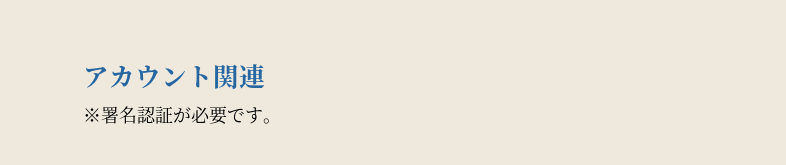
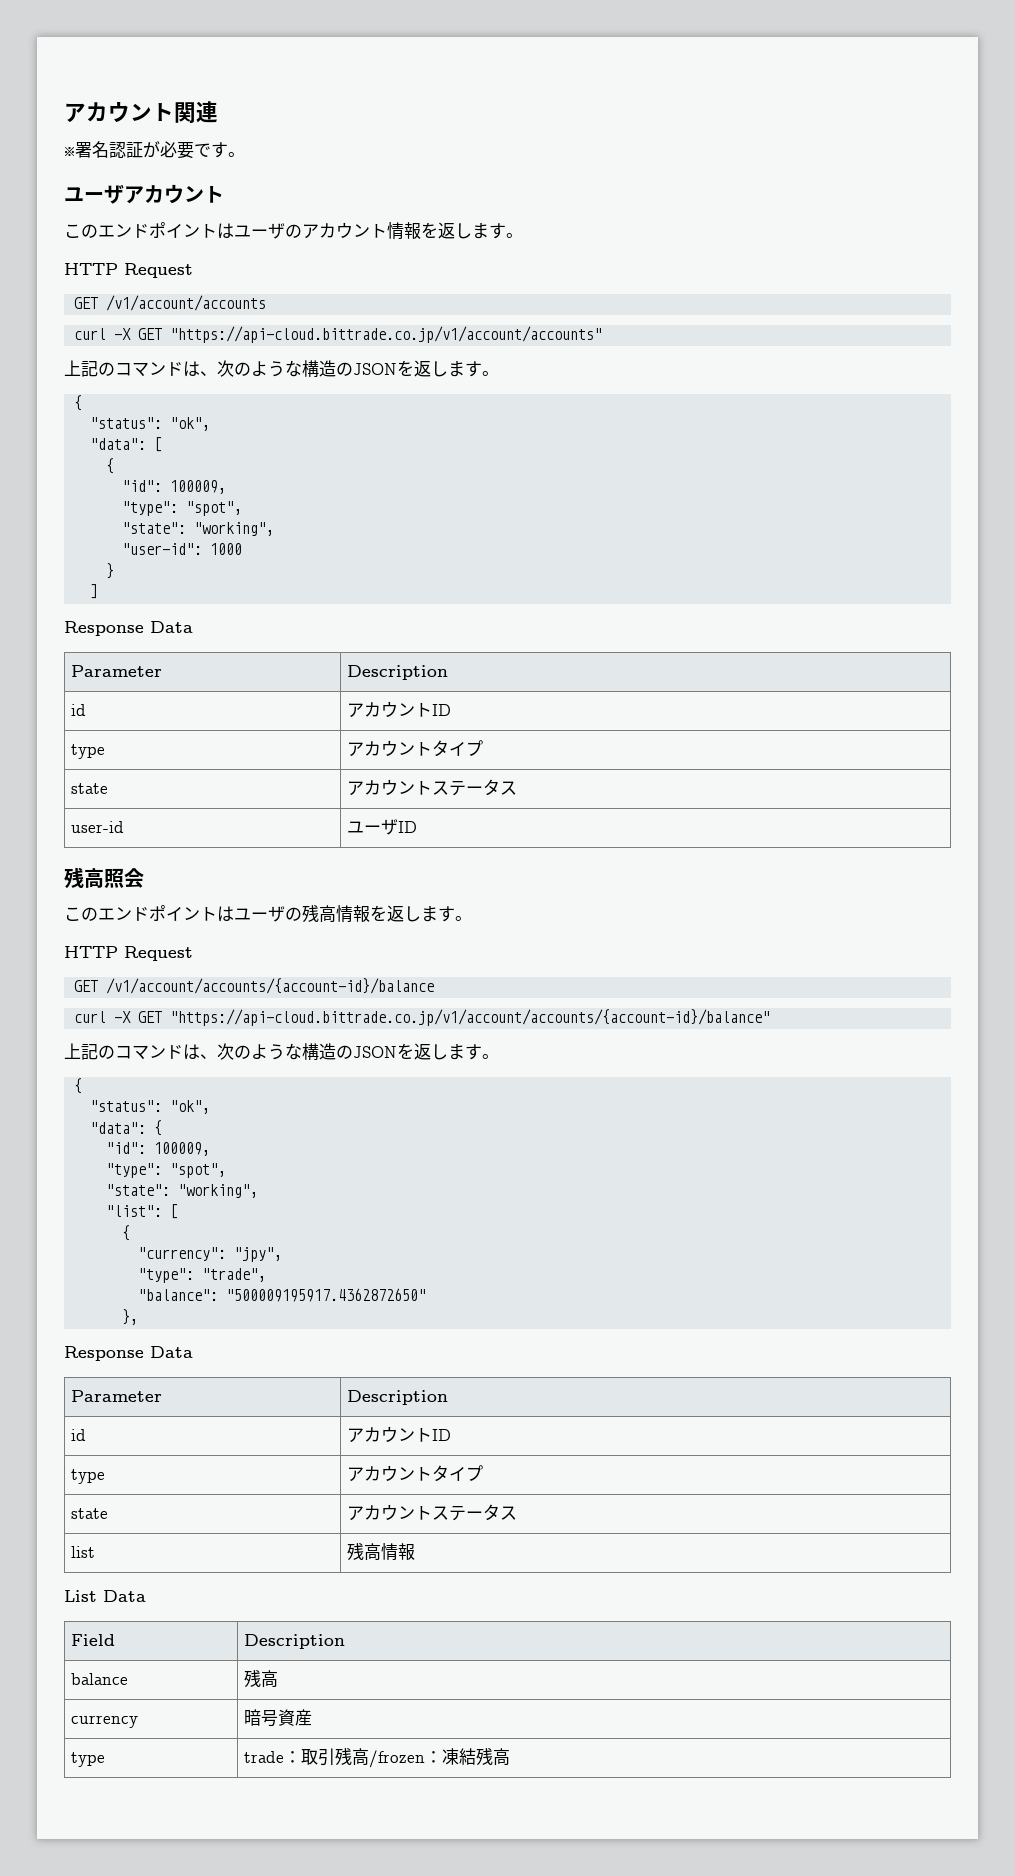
(281, 121) none -> [64,184,224,204] [64,222,523,240] [64,263,193,278] [74,295,267,311] [74,326,603,343] [64,360,499,377] [74,395,83,411] [90,417,211,431] [90,437,163,452] [106,458,115,474] [122,480,227,494] [122,501,243,516] [122,522,275,536] [122,543,243,555] [106,563,115,579] [90,584,99,599] [64,621,193,636] [70,665,162,677] [346,665,448,680] [70,704,86,716] [346,701,451,718] [70,744,105,759] [346,740,483,757] [70,783,108,794] [346,779,517,796] [70,821,124,833] [346,819,417,835] [64,867,144,889] [64,905,472,923] [64,946,193,961] [74,978,435,994] [74,1009,771,1026] [64,1043,499,1060] [74,1078,83,1094] [90,1100,211,1114] [90,1120,163,1136] [106,1142,211,1156] [106,1163,227,1178] [106,1184,259,1198] [106,1204,179,1219] [122,1225,131,1241] [138,1247,283,1262] [138,1268,267,1283] [138,1288,427,1302] [122,1309,139,1325] [64,1346,193,1361] [70,1390,162,1402] [346,1390,448,1405] [70,1429,86,1441] [346,1426,451,1443] [70,1469,105,1484] [346,1465,483,1482] [70,1508,108,1519] [346,1504,517,1521] [70,1546,95,1558] [346,1543,415,1561] [64,1590,146,1602] [70,1634,115,1646] [243,1634,345,1649] [70,1673,128,1685] [243,1670,278,1688] [70,1715,138,1728] [243,1709,312,1727] [70,1752,105,1767] [243,1748,510,1768] // ユーザアカウント // このエンドポイントはユーザのアカウント情報を返します。 // HTTP Request // GET /v1/account/accounts // curl -X GET "https://api-cloud.bittrade.co.jp/v1/account/accounts" // 上記のコマンドは、次のような構造のJSONを返します。 // { // "status": "ok", // "data": [ // { // "id": 100009, // "type": "spot", // "state": "working", // "user-id": 1000 // } // ] // Response Data // Parameter | Description // id | アカウントID // type | アカウントタイプ // state | アカウントステータス // user-id | ユーザID // 残高照会 // このエンドポイントはユーザの残高情報を返します。 // HTTP Request // GET /v1/account/accounts/{account-id}/balance // curl -X GET "https://api-cloud.bittrade.co.jp/v1/account/accounts/{account-id}/balance" // 上記のコマンドは、次のような構造のJSONを返します。 // { // "status": "ok", // "data": { // "id": 100009, // "type": "spot", // "state": "working", // "list": [ // { // "currency": "jpy", // "type": "trade", // "balance": "500009195917.4362872650" // }, // Response Data // Parameter | Description // id | アカウントID // type | アカウントタイプ // state | アカウントステータス // list | 残高情報 // List Data // Field | Description // balance | 残高 // currency | 暗号資産 // type | trade：取引残高/frozen：凍結残高

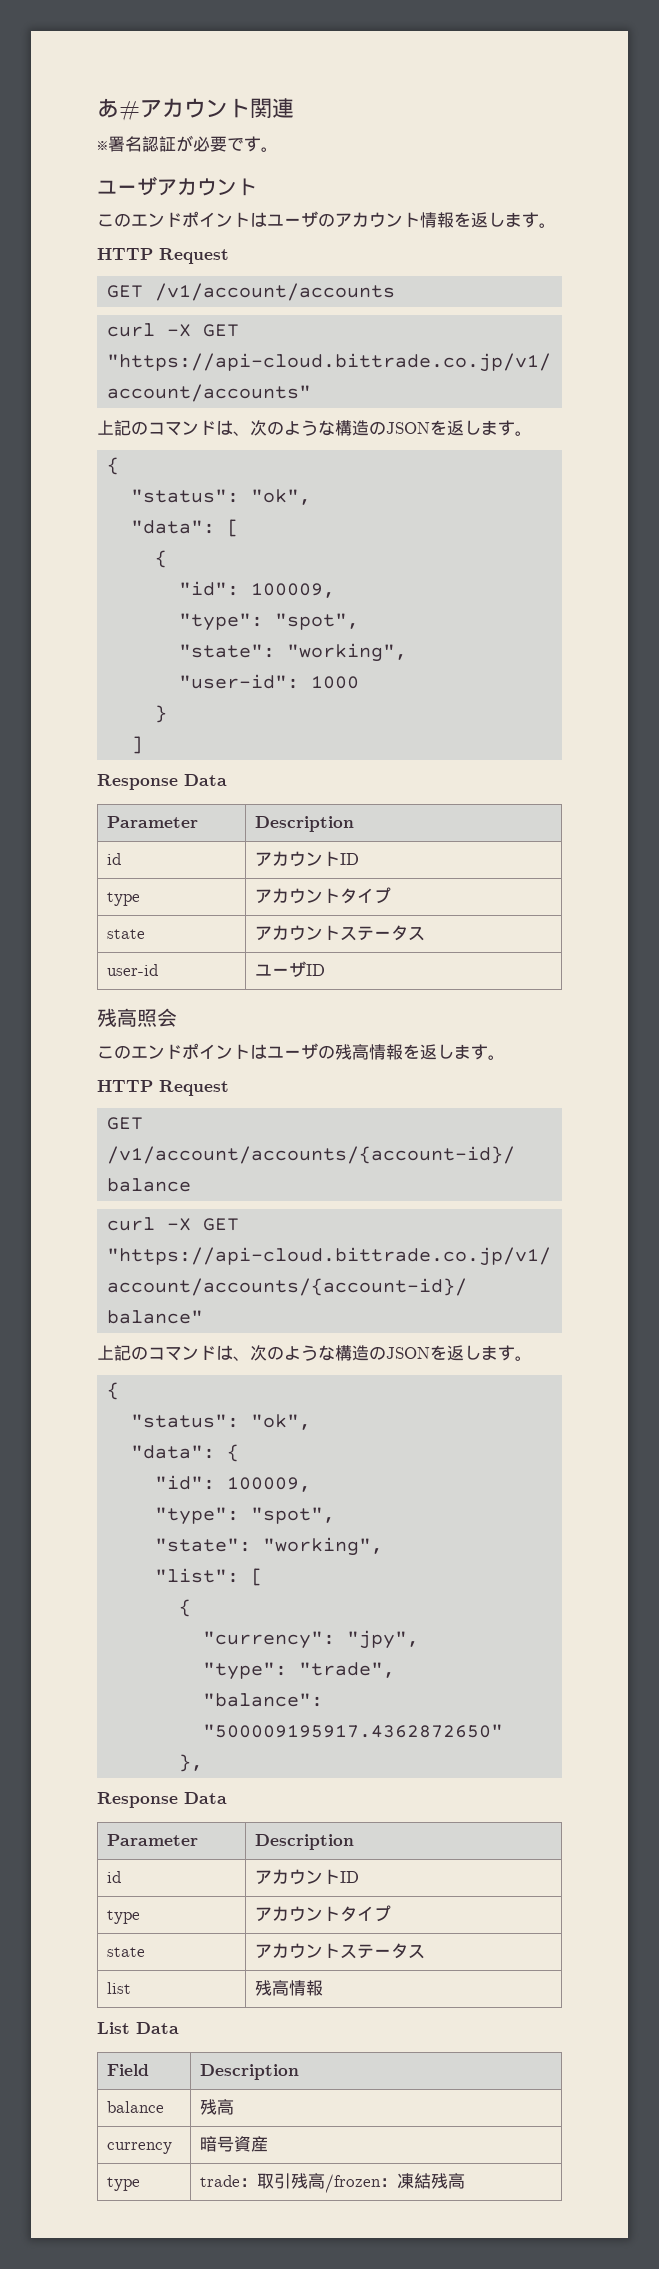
(64, 113) none -> [97,98,140,121] あ#

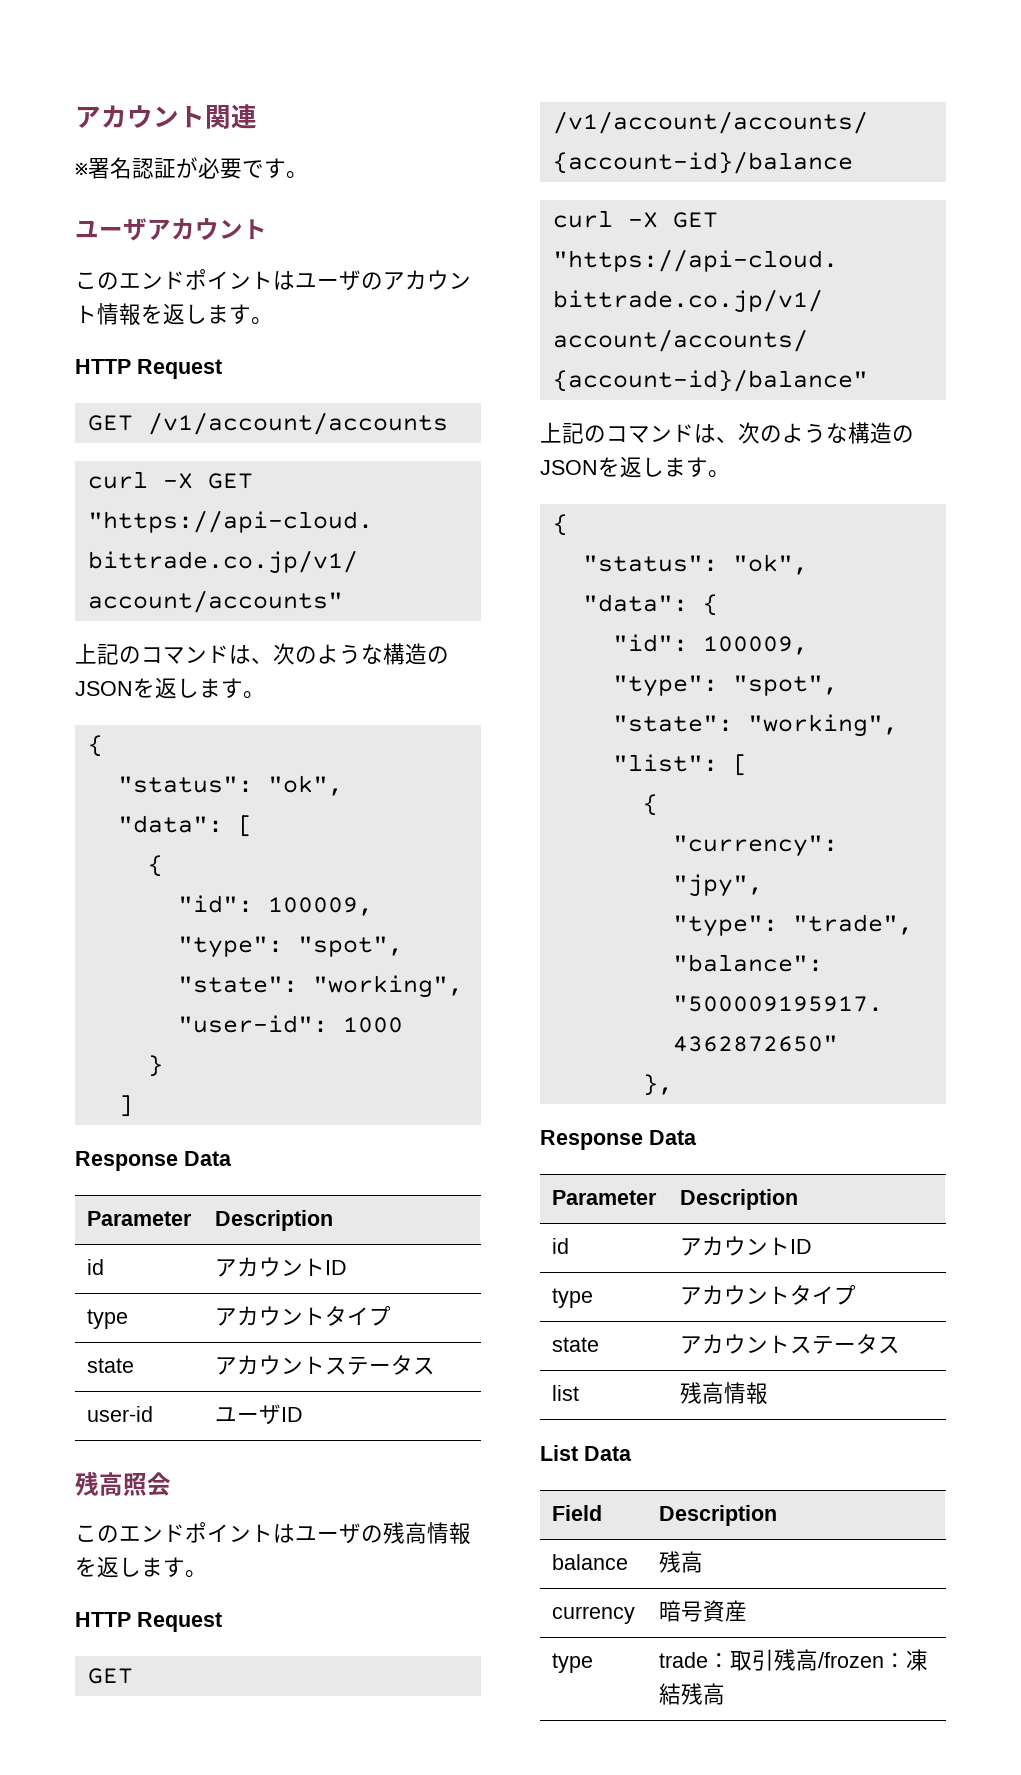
[97,98,140,121] あ# -> (75, 117) none

